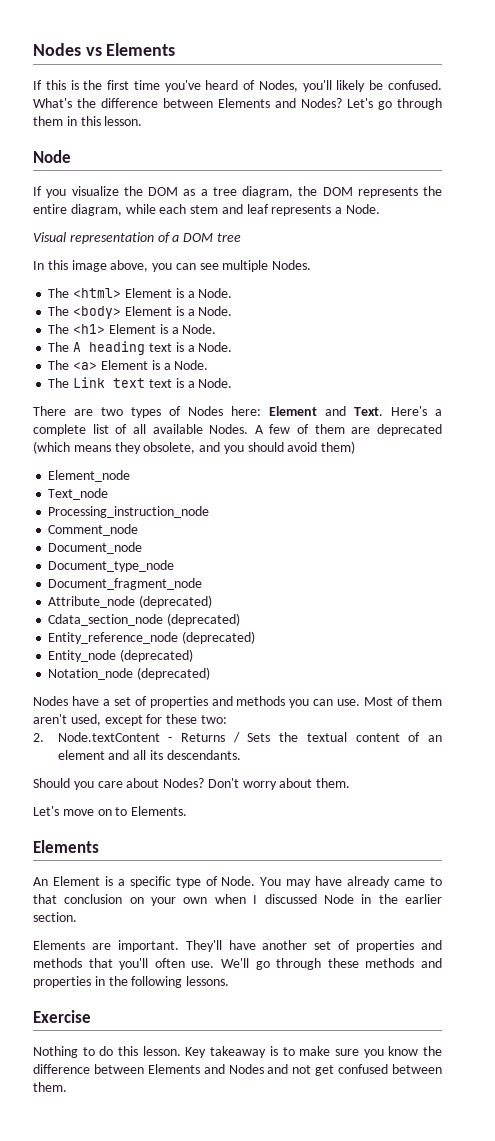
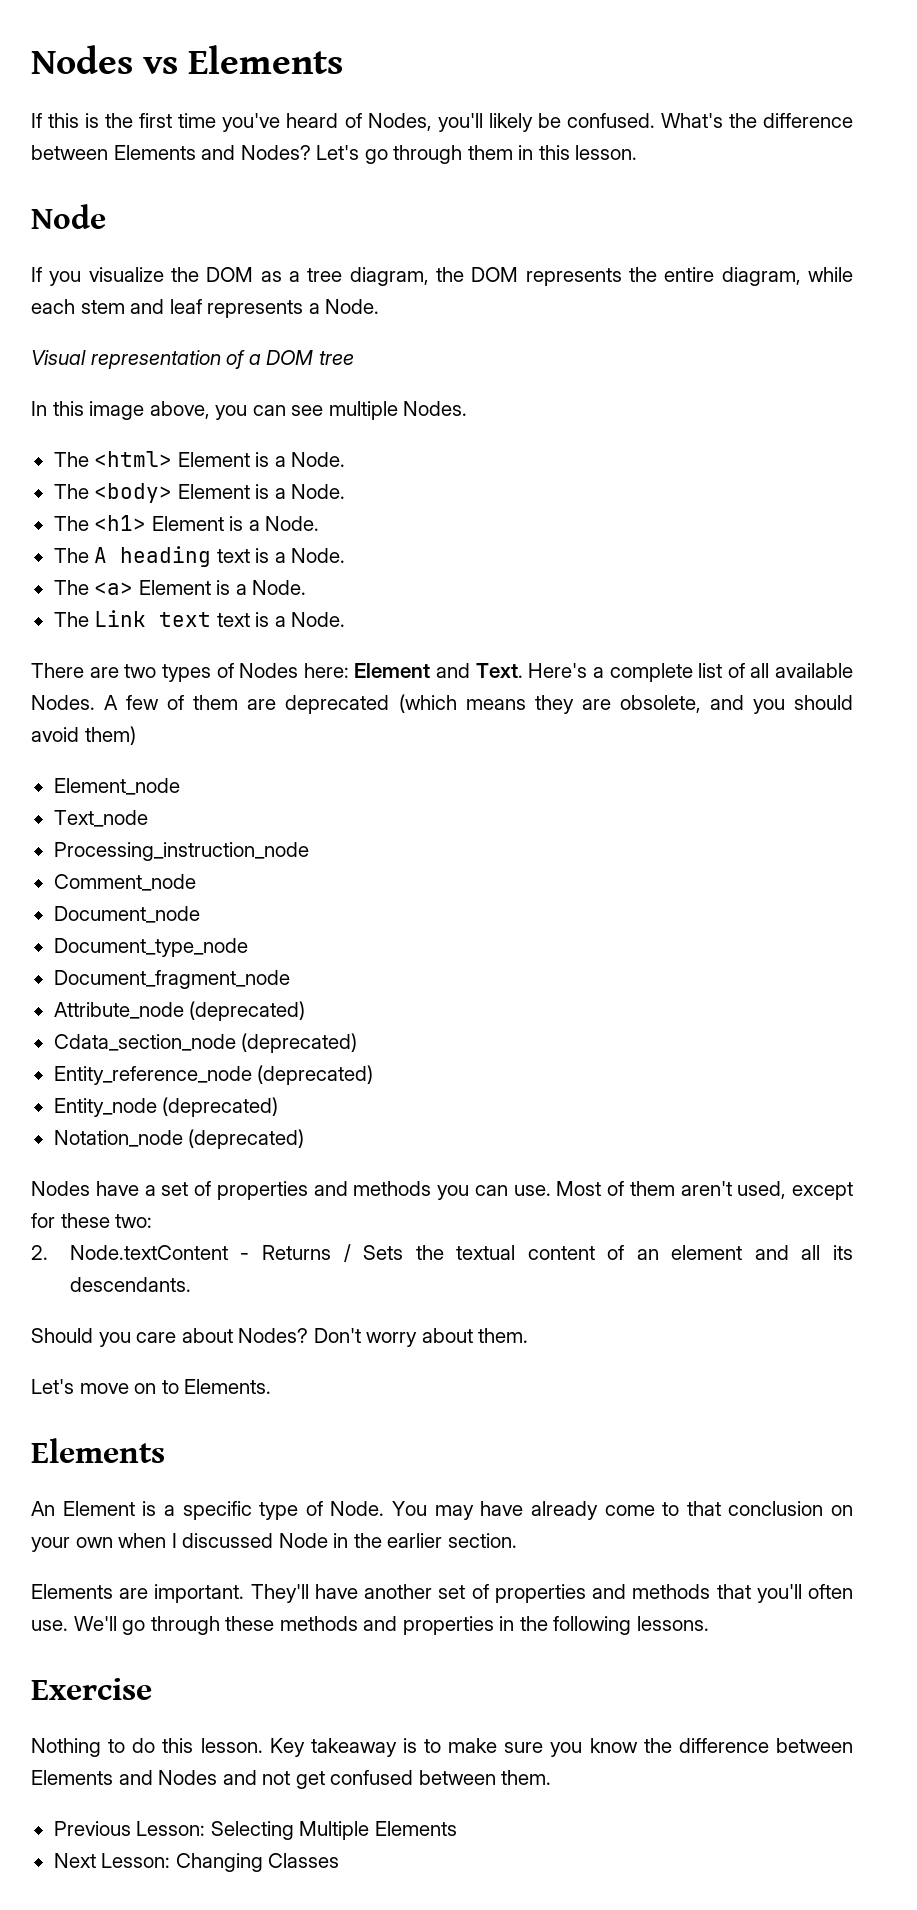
(141, 448) none -> [581,699,611,710] are
[394,879,426,886] came -> [604,1505,655,1516] come
(67, 1087) none -> [53,1821,457,1840] [53,1853,340,1872] // Previous Lesson: Selecting Multiple Elements // Next Lesson: Changing Classes

